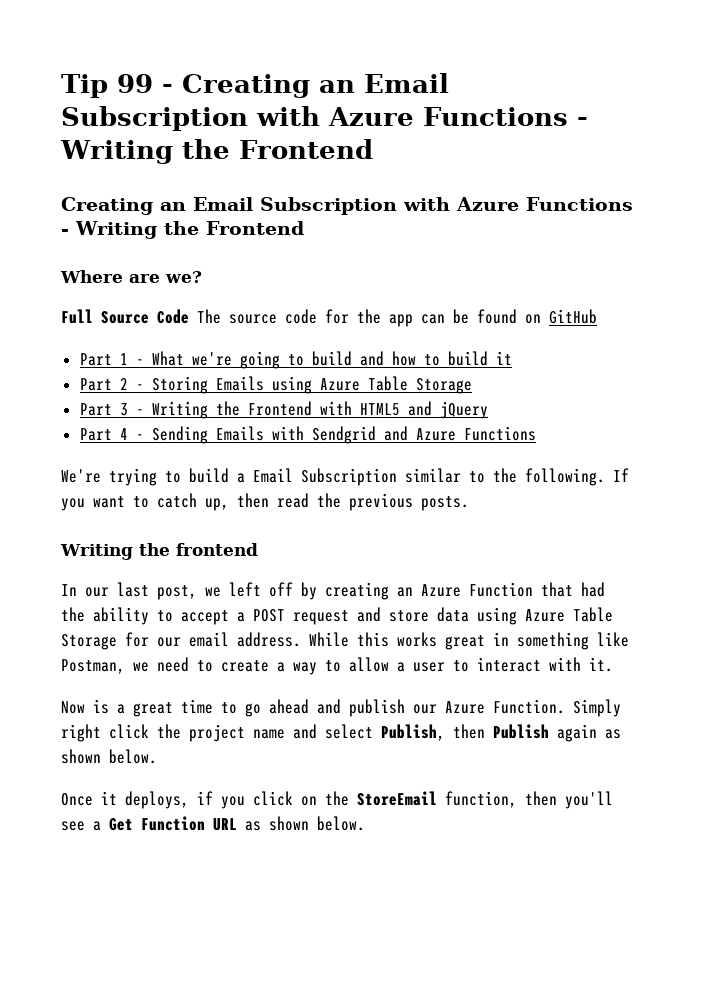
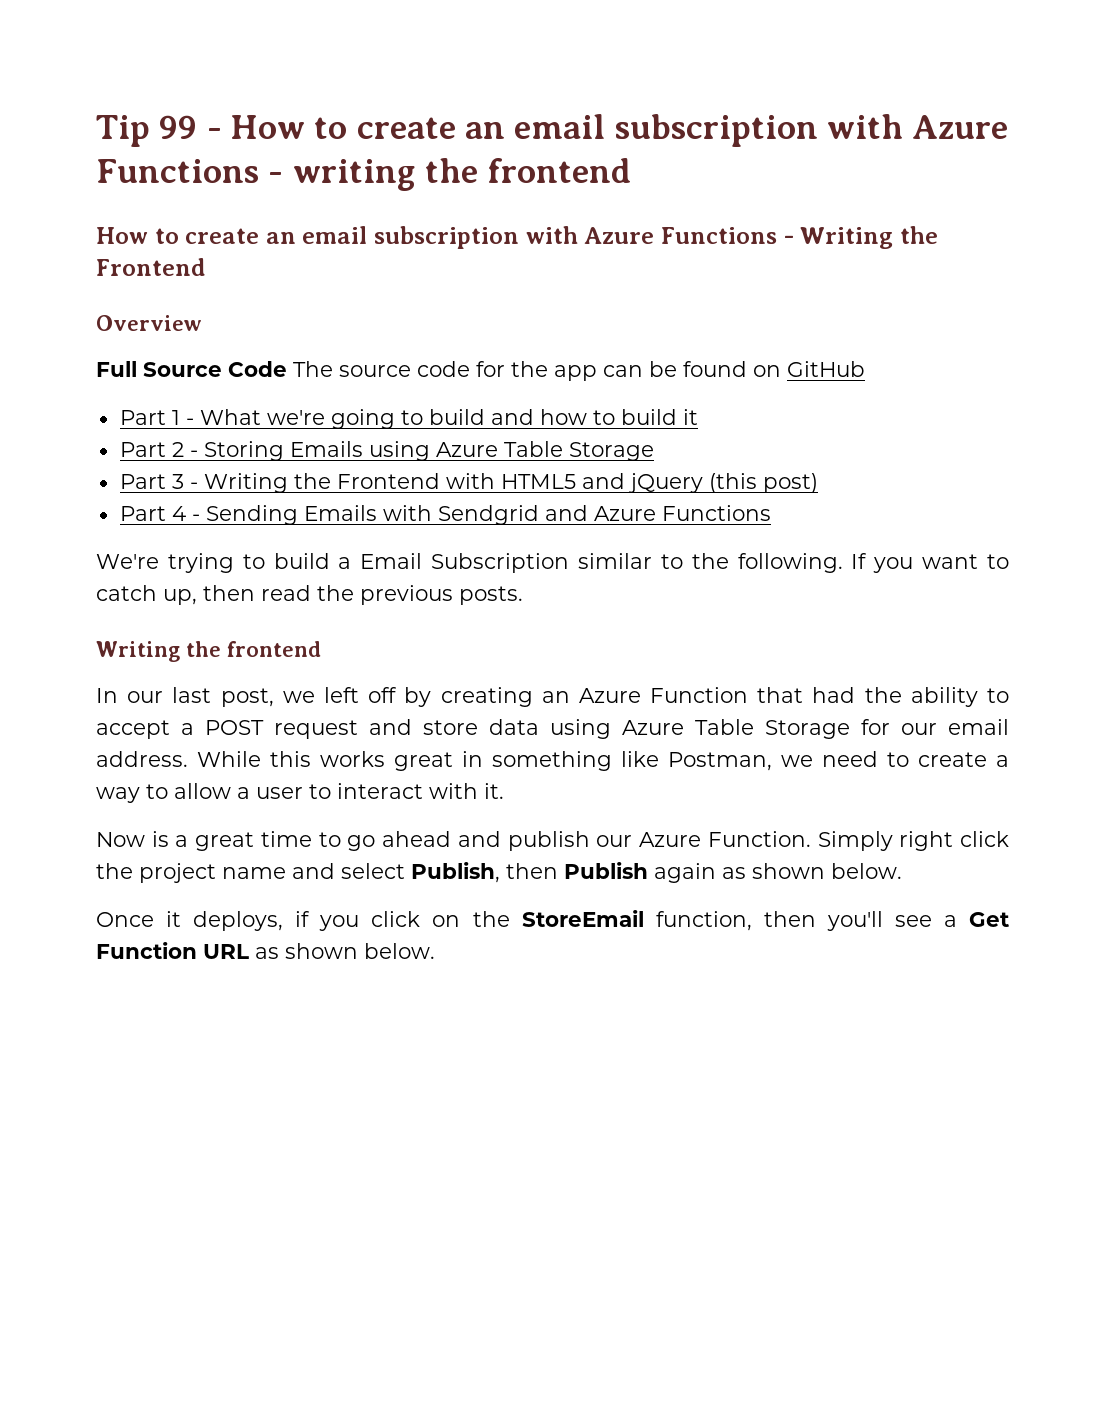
[182,73,449,98] [61,106,588,131] [60,139,373,164] [61,197,633,215] [61,221,304,239] [60,270,202,283] Creating an Email Subscription with Azure Functions - Writing the Frontend // Creating an Email Subscription with Azure Functions - Writing the Frontend // Where are we? -> [230,114,1009,147] [96,158,632,191] [96,226,938,249] [96,258,205,276] [96,315,202,331] How to create an email subscription with Azure Functions - writing the frontend // How to create an email subscription with Azure Functions - Writing the Frontend // Overview
(488, 410) none -> [708,473,818,493] (this post)

